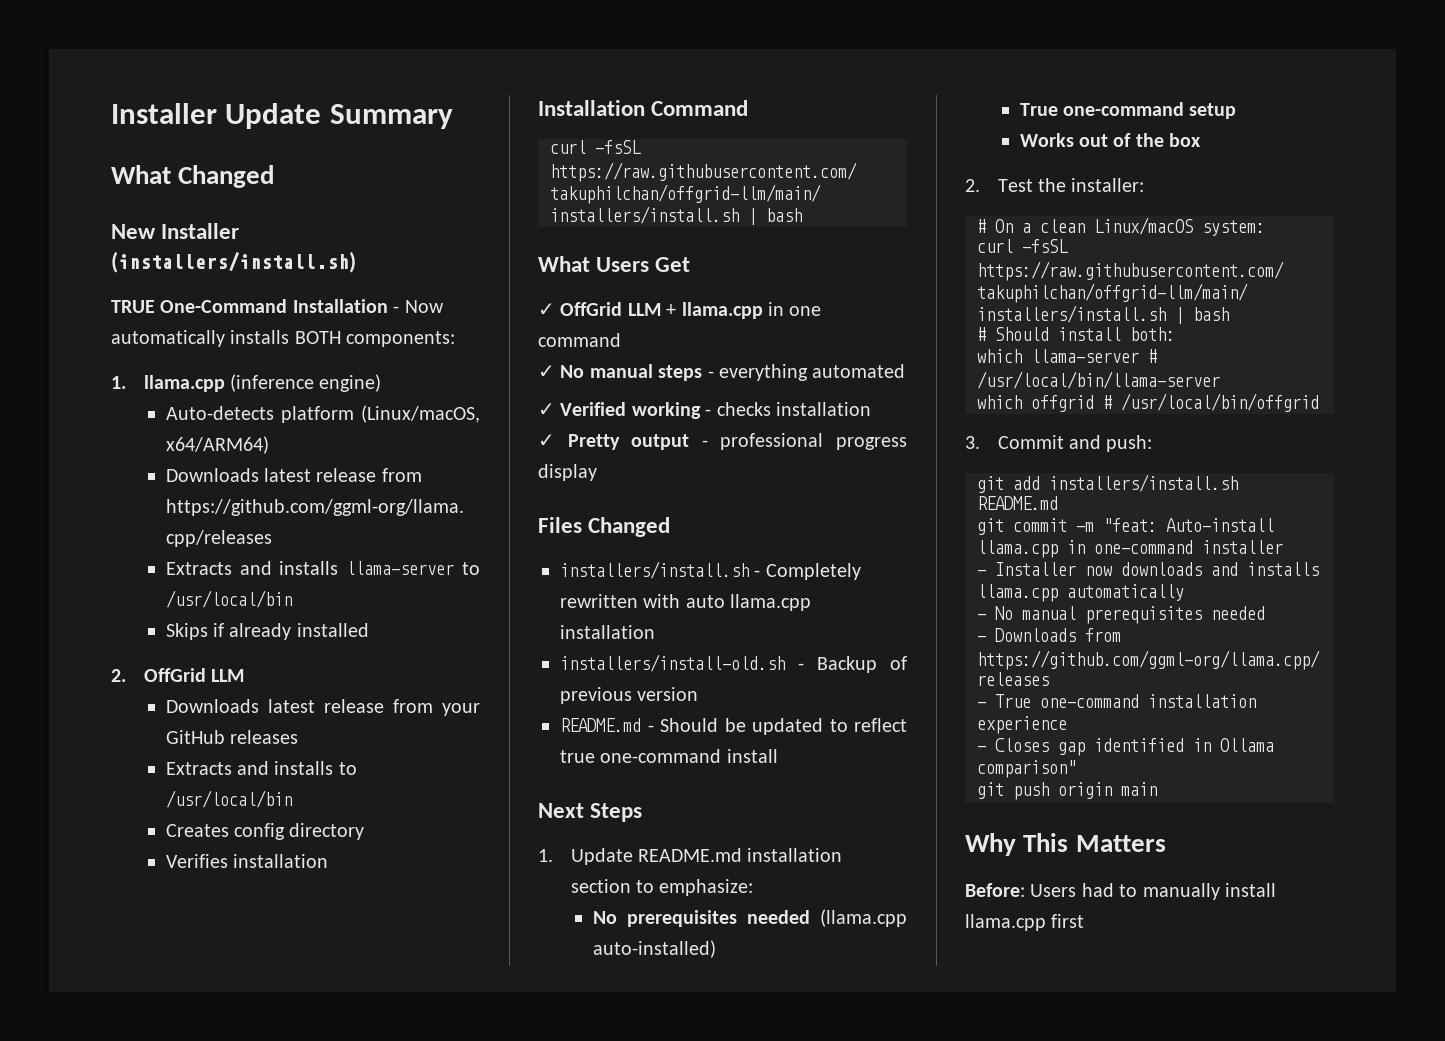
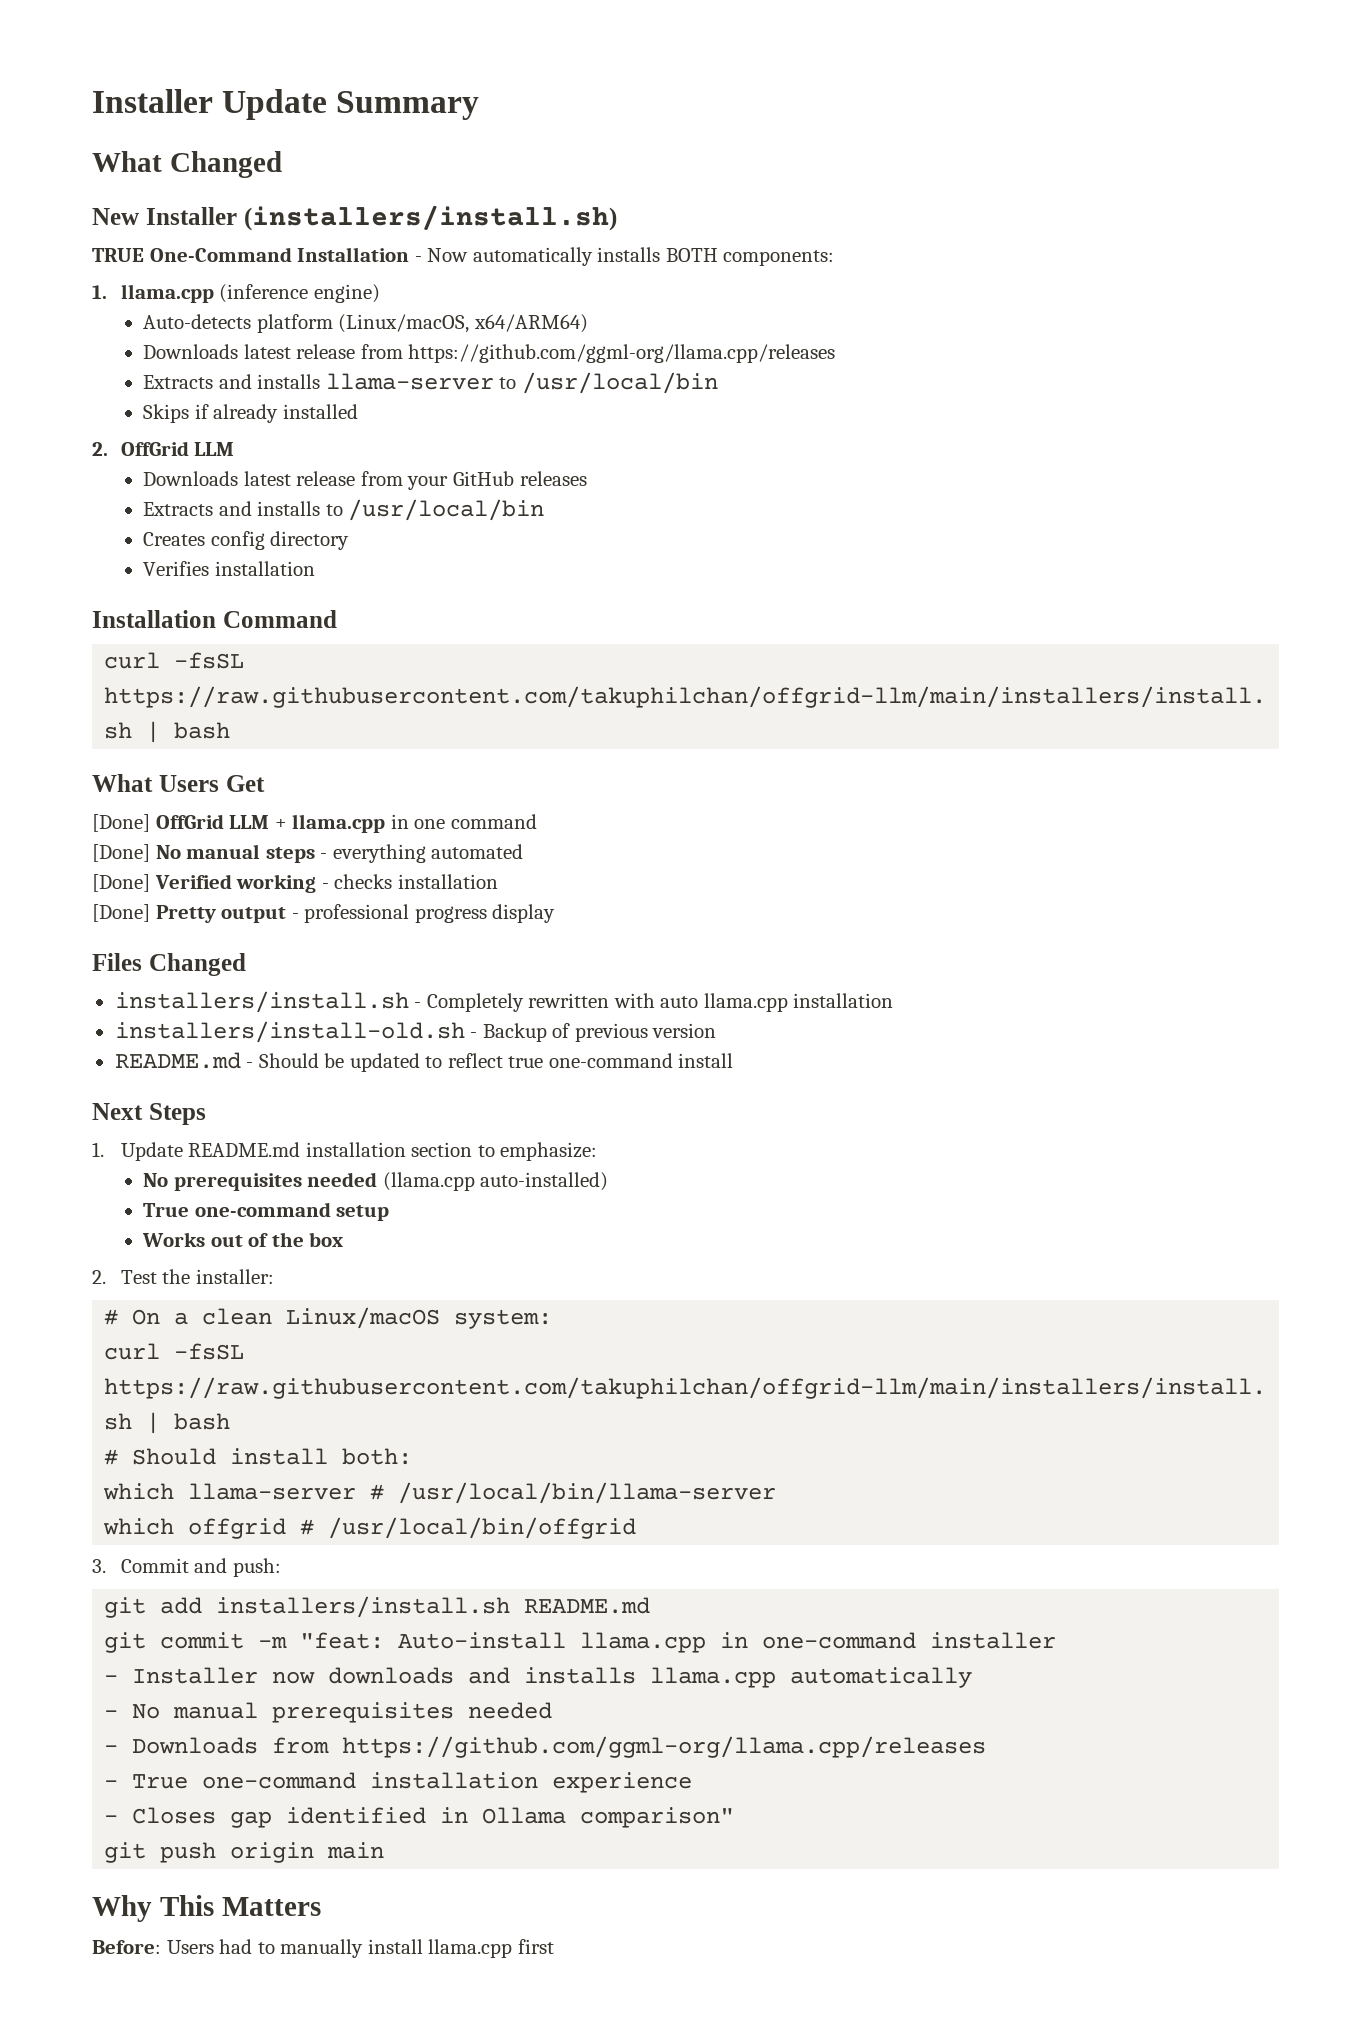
[538,303,555,316] ✓ -> [92,814,150,832] [Done]
[538,365,555,378] ✓ -> [92,844,150,862] [Done]
[538,403,555,416] ✓ -> [92,874,150,892] [Done]
[538,434,555,447] ✓ -> [92,904,150,922] [Done]

